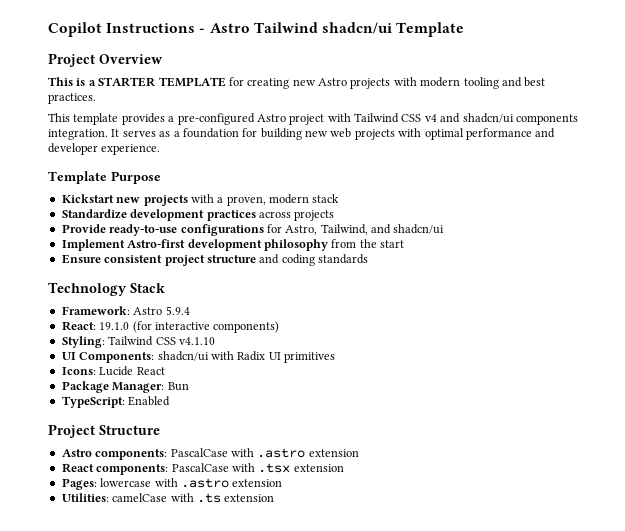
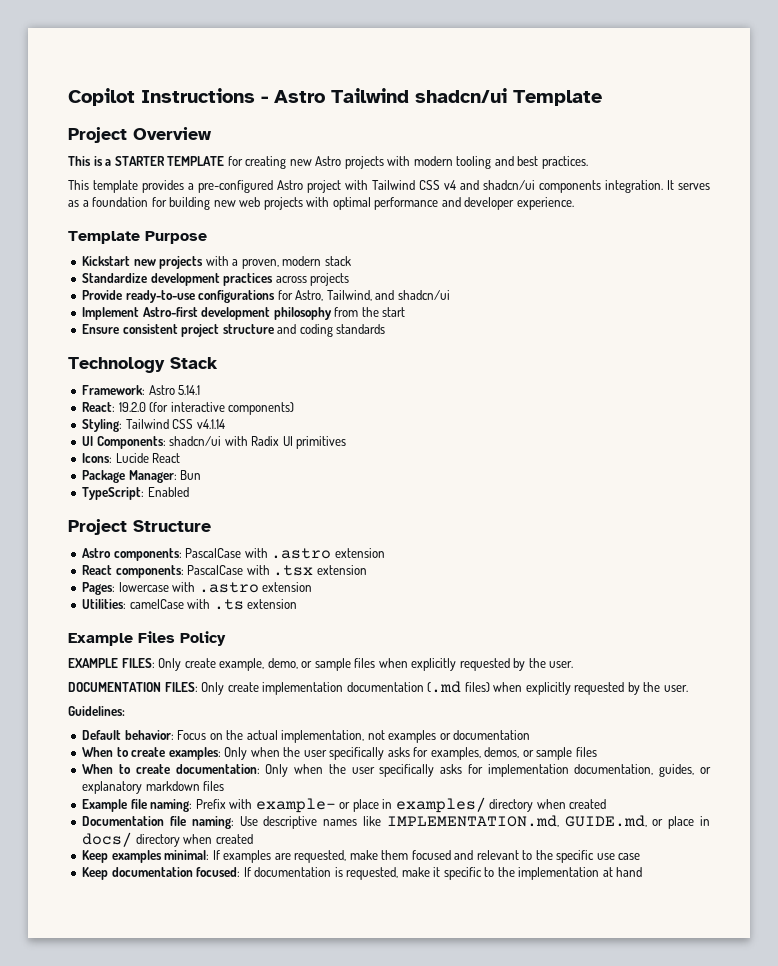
[165,306,190,315] 5.9.4 -> [178,385,201,395] 5.14.1
[99,322,130,330] 19.1.0 -> [118,402,146,412] 19.2.0
[178,337,215,345] v4.1.10 -> [196,419,225,429] v4.1.14
(275, 498) none -> [68,631,226,646] [68,658,574,671] [68,681,688,695] [68,706,125,716] [82,730,531,743] [82,747,597,760] [82,764,712,777] [82,781,225,794] [82,797,607,813] [82,815,710,829] [82,832,253,847] [82,850,641,863] [82,867,643,880] // Example Files Policy // EXAMPLE FILES: Only create example, demo, or sample files when explicitly requested by the user. // DOCUMENTATION FILES: Only create implementation documentation (.md files) when explicitly requested by the user. // Guidelines: // Default behavior: Focus on the actual implementation, not examples or documentation // When to create examples: Only when the user specifically asks for examples, demos, or sample files // When to create documentation: Only when the user specifically asks for implementation documentation, guides, or explanatory markdown files // Example file naming: Prefix with example- or place in examples/ directory when created // Documentation file naming: Use descriptive names like IMPLEMENTATION.md, GUIDE.md, or place in docs/ directory when created // Keep examples minimal: If examples are requested, make them focused and relevant to the specific use case // Keep documentation focused: If documentation is requested, make it specific to the implementation at hand

